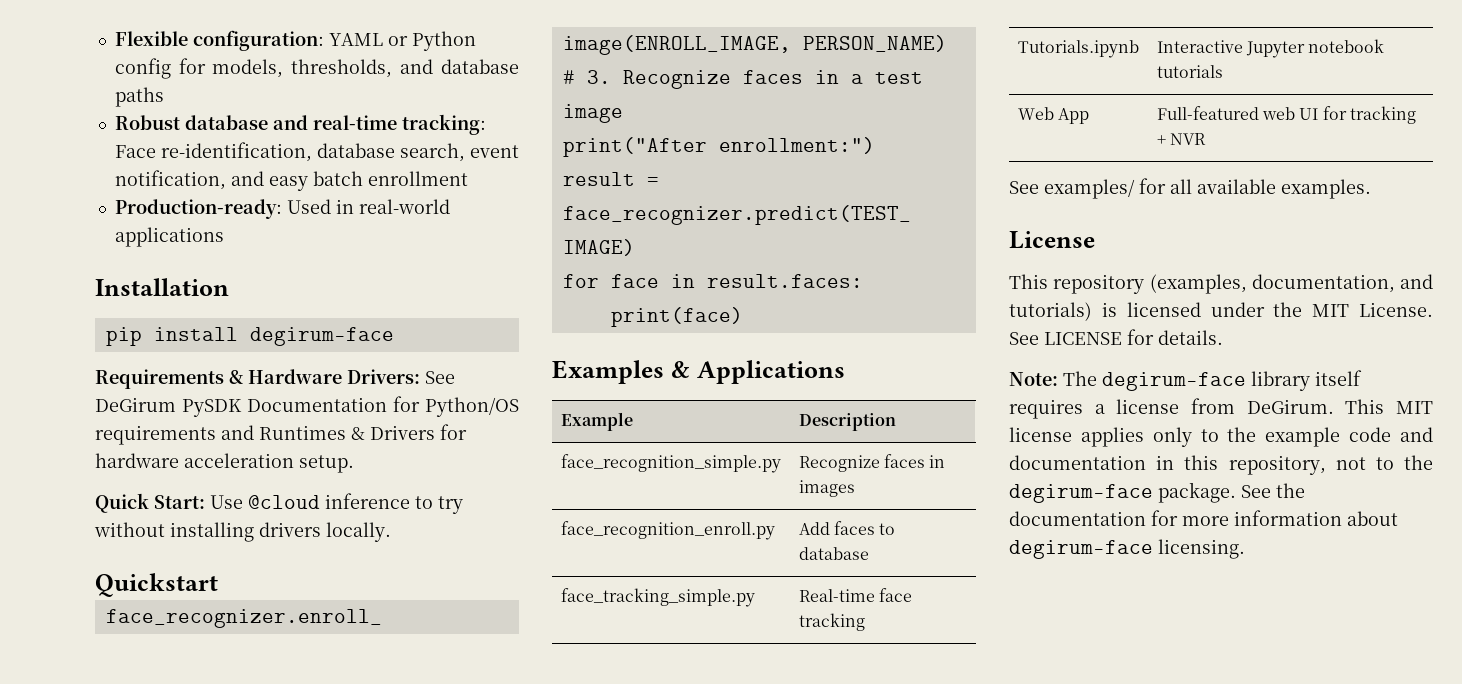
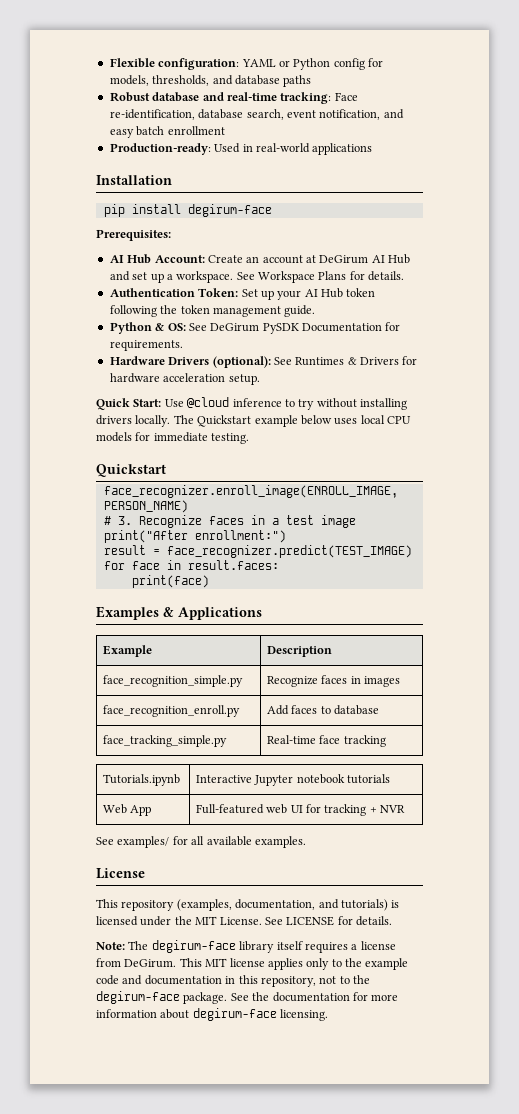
[95,369,420,389] Requirements & Hardware Drivers: -> [96,229,171,241] [109,254,411,264] [109,271,405,283] [109,288,376,300] [109,305,316,317] [109,322,186,334] Prerequisites: // AI Hub Account: Create an account at DeGirum AI Hub and set up a workspace. See Workspace Plans for details. // Authentication Token: Set up your AI Hub token following the token management guide. // Python & OS:
[425,397,519,417] [95,425,254,445] Python/OS requirements and -> [109,340,183,351] [109,356,292,368] requirements. // Hardware Drivers (optional): See
(391, 532) none -> [173,415,411,427] [96,432,250,444] The Quickstart example below uses local CPU models for immediate testing.

